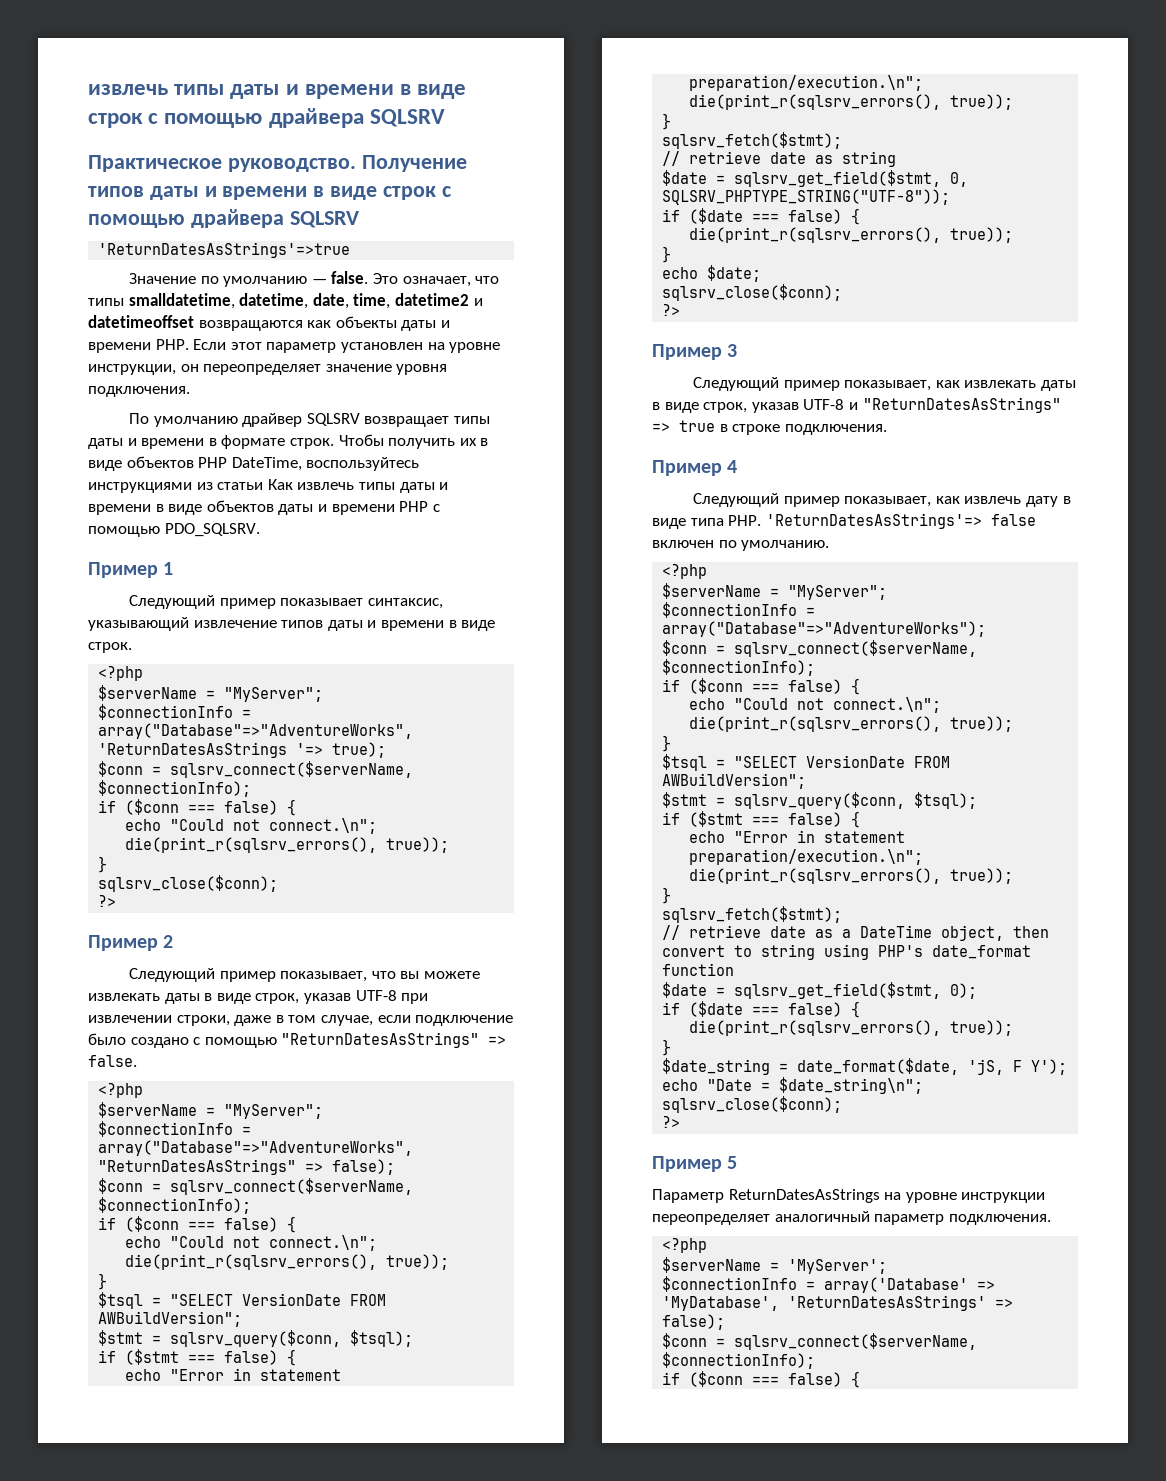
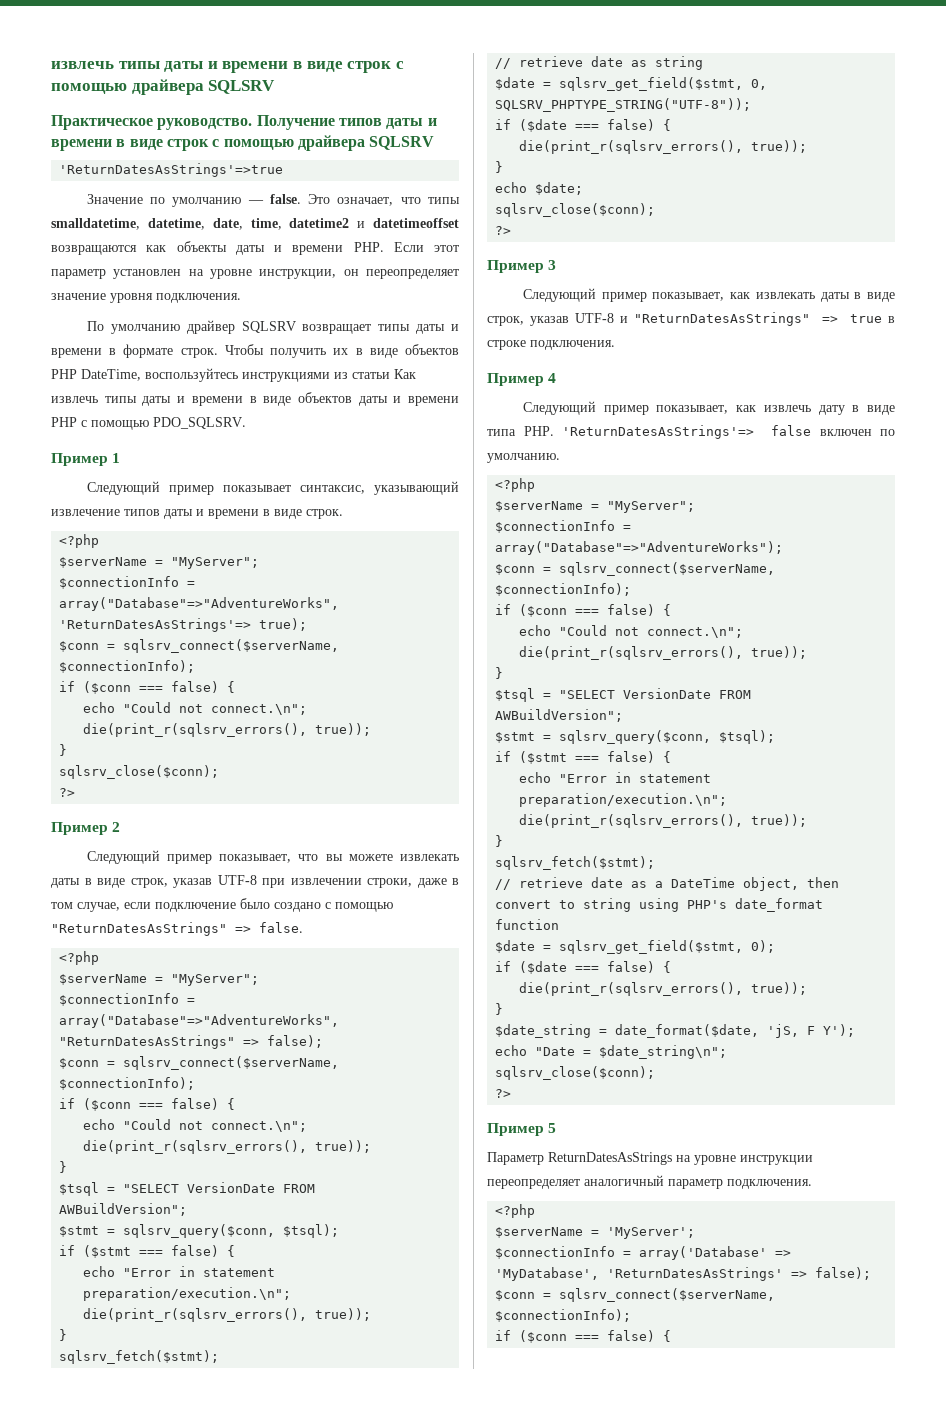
[98,742,324,758] 'ReturnDatesAsStrings '=> -> [59,618,252,632] 'ReturnDatesAsStrings'=>

